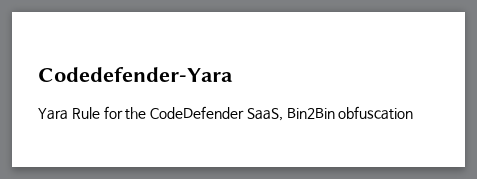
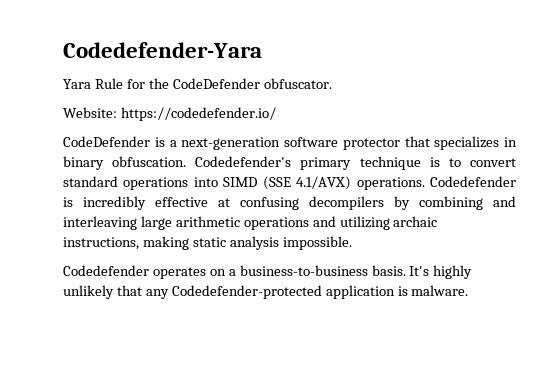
[246,106,414,121] SaaS, Bin2Bin obfuscation -> [263,78,332,89] [63,107,276,121] [63,136,517,150] [63,156,516,170] [63,176,516,190] [63,196,516,210] [63,216,438,230] [63,236,352,250] [63,265,473,279] [63,285,469,299] obfuscator. // Website: https://codedefender.io/ // CodeDefender is a next-generation software protector that specializes in binary obfuscation. Codedefender's primary technique is to convert standard operations into SIMD (SSE 4.1/AVX) operations. Codedefender is incredibly effective at confusing decompilers by combining and interleaving large arithmetic operations and utilizing archaic instructions, making static analysis impossible. // Codedefender operates on a business-to-business basis. It's highly unlikely that any Codedefender-protected application is malware.

